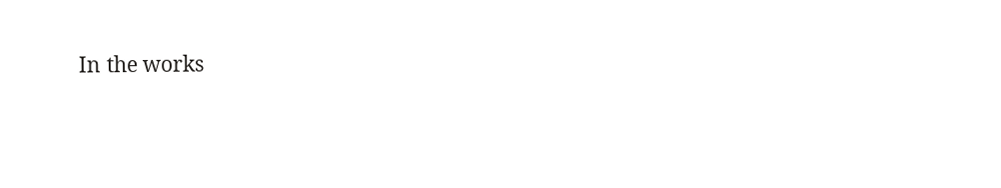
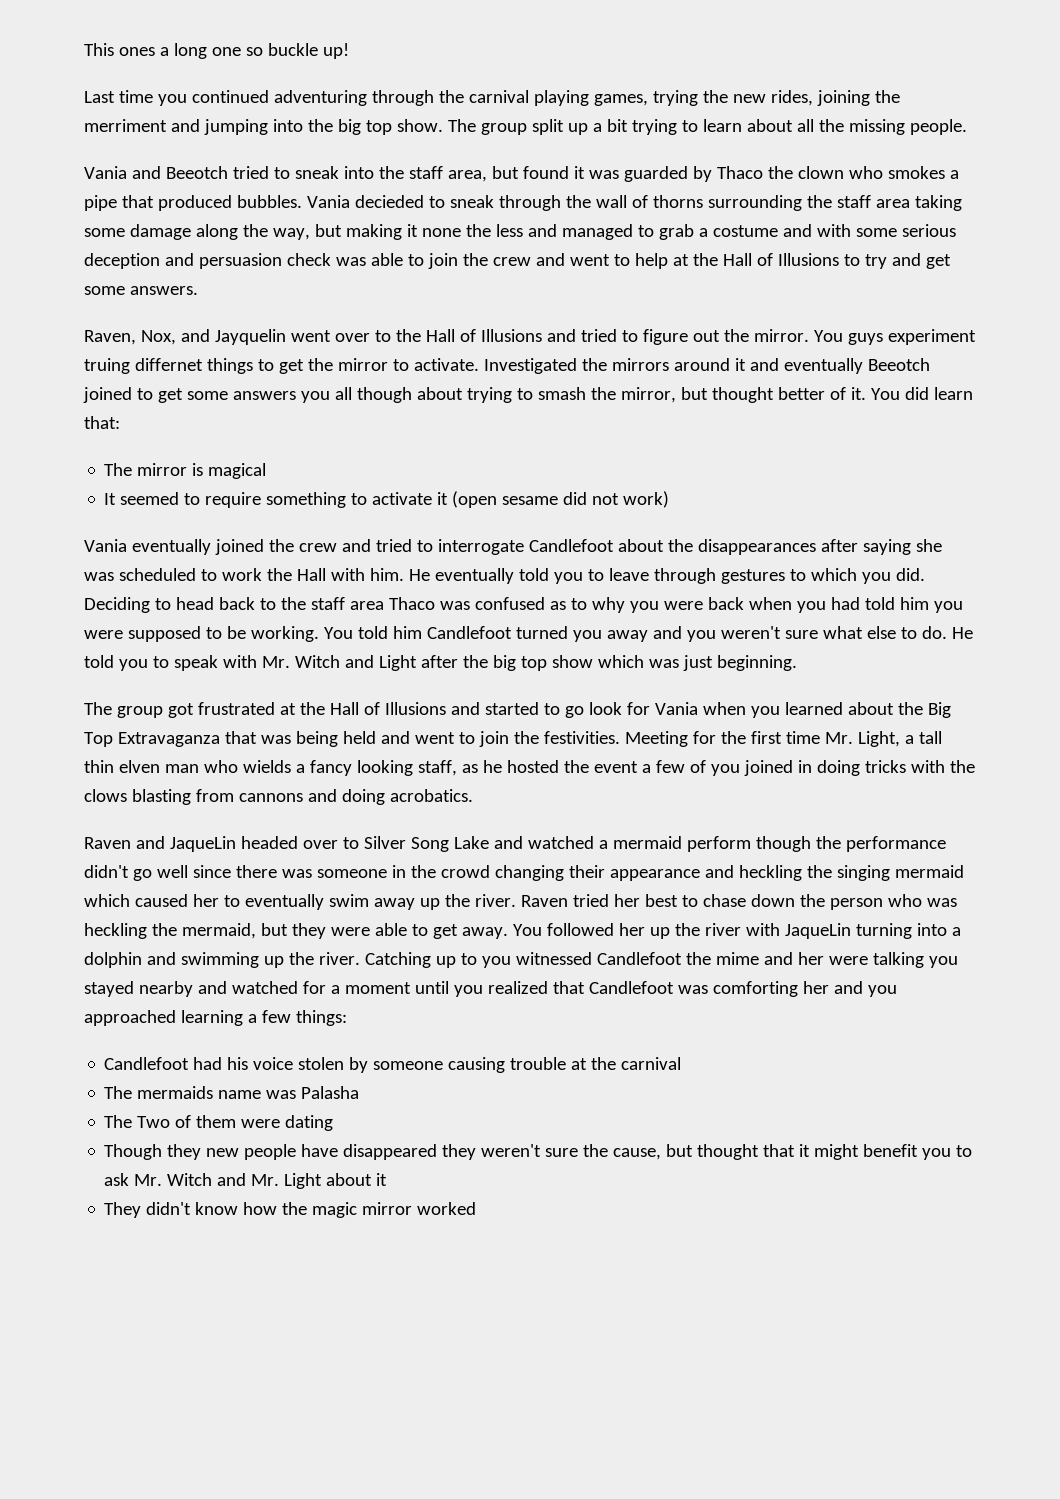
[78,54,205,73] In the works -> [84,43,349,59] [84,90,900,106] [84,119,967,135] [84,166,959,182] [84,195,962,211] [84,224,956,240] [84,253,951,269] [84,286,198,295] [84,329,976,345] [84,358,930,374] [83,387,973,403] [84,416,120,429] [104,463,267,479] [104,491,670,508] [84,539,942,555] [84,568,925,584] [84,597,963,613] [84,626,973,642] [84,655,797,671] [84,702,951,718] [84,731,942,747] [84,760,975,776] [84,789,473,805] [84,836,946,852] [84,865,964,881] [84,894,957,910] [84,923,961,939] [84,952,958,968] [84,981,897,997] [84,1010,347,1026] [104,1057,682,1073] [104,1086,360,1099] [104,1115,334,1131] [104,1144,973,1160] [104,1173,388,1189] [104,1202,477,1218] This ones a long one so buckle up! // Last time you continued adventuring through the carnival playing games, trying the new rides, joining the merriment and jumping into the big top show. The group split up a bit trying to learn about all the missing people. // Vania and Beeotch tried to sneak into the staff area, but found it was guarded by Thaco the clown who smokes a pipe that produced bubbles. Vania decieded to sneak through the wall of thorns surrounding the staff area taking some damage along the way, but making it none the less and managed to grab a costume and with some serious deception and persuasion check was able to join the crew and went to help at the Hall of Illusions to try and get some answers. // Raven, Nox, and Jayquelin went over to the Hall of Illusions and tried to figure out the mirror. You guys experiment truing differnet things to get the mirror to activate. Investigated the mirrors around it and eventually Beeotch joined to get some answers you all though about trying to smash the mirror, but thought better of it. You did learn that: // The mirror is magical // It seemed to require something to activate it (open sesame did not work) // Vania eventually joined the crew and tried to interrogate Candlefoot about the disappearances after saying she was scheduled to work the Hall with him. He eventually told you to leave through gestures to which you did. Deciding to head back to the staff area Thaco was confused as to why you were back when you had told him you were supposed to be working. You told him Candlefoot turned you away and you weren't sure what else to do. He told you to speak with Mr. Witch and Light after the big top show which was just beginning. // The group got frustrated at the Hall of Illusions and started to go look for Vania when you learned about the Big Top Extravaganza that was being held and went to join the festivities. Meeting for the first time Mr. Light, a tall thin elven man who wields a fancy looking staff, as he hosted the event a few of you joined in doing tricks with the clows blasting from cannons and doing acrobatics. // Raven and JaqueLin headed over to Silver Song Lake and watched a mermaid perform though the performance didn't go well since there was someone in the crowd changing their appearance and heckling the singing mermaid which caused her to eventually swim away up the river. Raven tried her best to chase down the person who was heckling the mermaid, but they were able to get away. You followed her up the river with JaqueLin turning into a dolphin and swimming up the river. Catching up to you witnessed Candlefoot the mime and her were talking you stayed nearby and watched for a moment until you realized that Candlefoot was comforting her and you approached learning a few things: // Candlefoot had his voice stolen by someone causing trouble at the carnival // The mermaids name was Palasha // The Two of them were dating // Though they new people have disappeared they weren't sure the cause, but thought that it might benefit you to ask Mr. Witch and Mr. Light about it // They didn't know how the magic mirror worked

